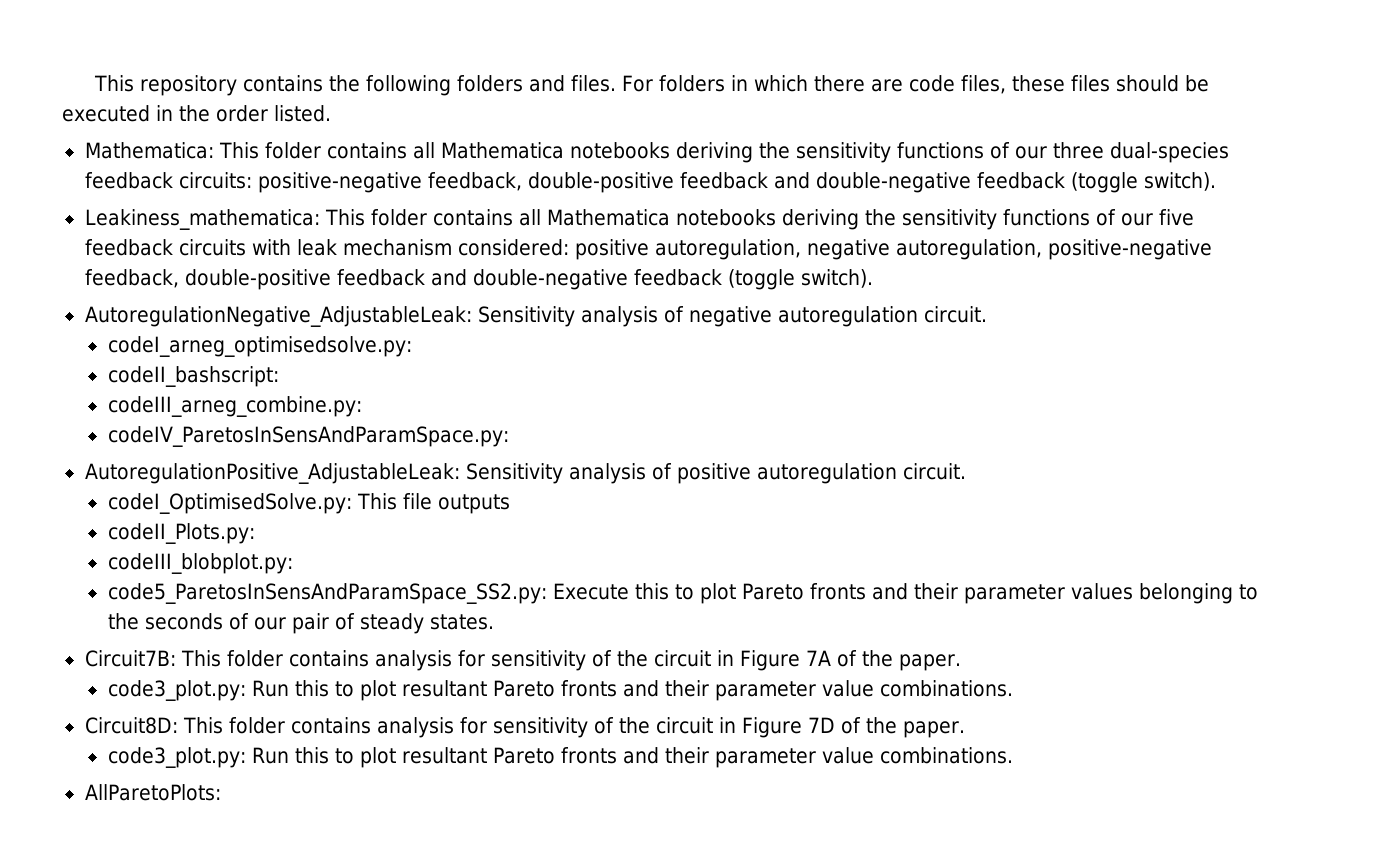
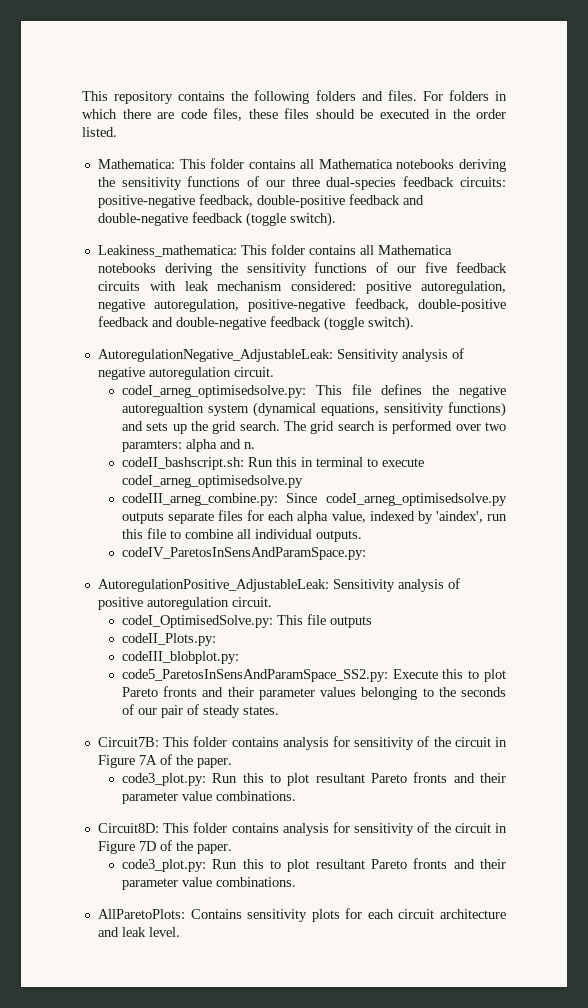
[107,366,279,387] [107,396,362,417] // codeII_bashscript: // codeIII_arneg_combine.py: -> [315,384,507,398] [121,402,507,417] [121,420,506,434] [121,439,255,452] [121,457,424,470] [121,475,303,488] [121,493,507,506] [121,510,507,524] [121,528,362,542] This file defines the negative autoregualtion system (dynamical equations, sensitivity functions) and sets up the grid search. The grid search is performed over two paramters: alpha and n. // codeII_bashscript.sh: Run this in terminal to execute codeI_arneg_optimisedsolve.py // codeIII_arneg_combine.py: Since codeI_arneg_optimisedsolve.py outputs separate files for each alpha value, indexed by 'aindex', run this file to combine all individual outputs.
(221, 792) none -> [190,908,506,922] [97,927,180,937] Contains sensitivity plots for each circuit architecture and leak level.

